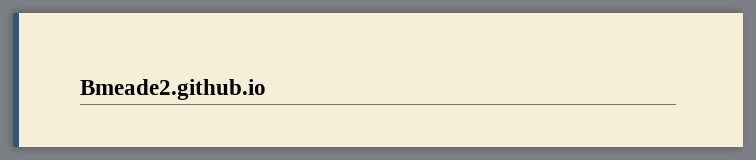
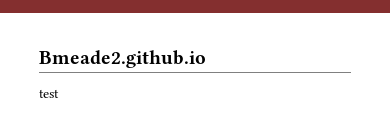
(266, 89) none -> [39,89,59,98] // test

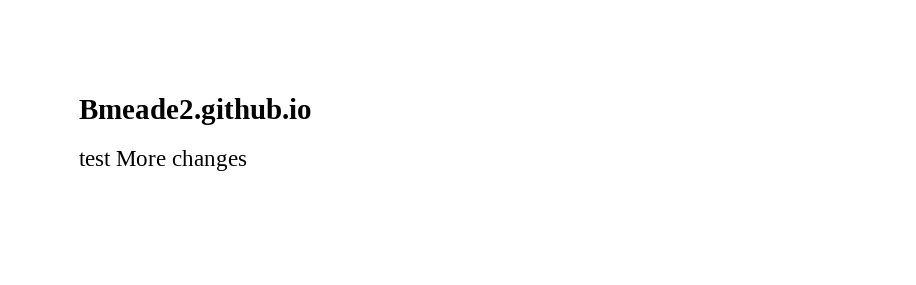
(59, 93) none -> [116,150,248,171] More changes

